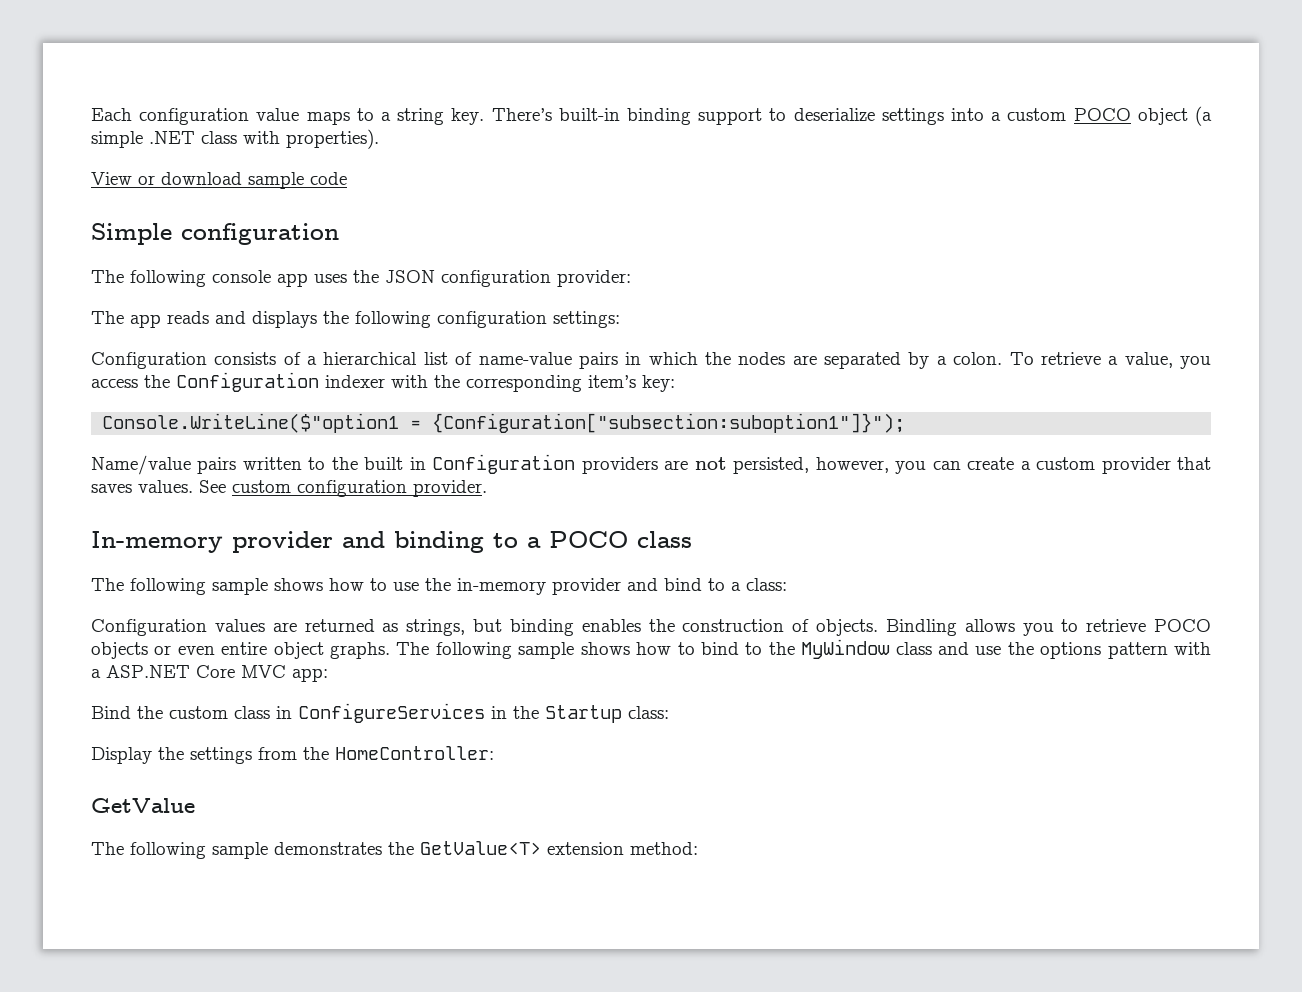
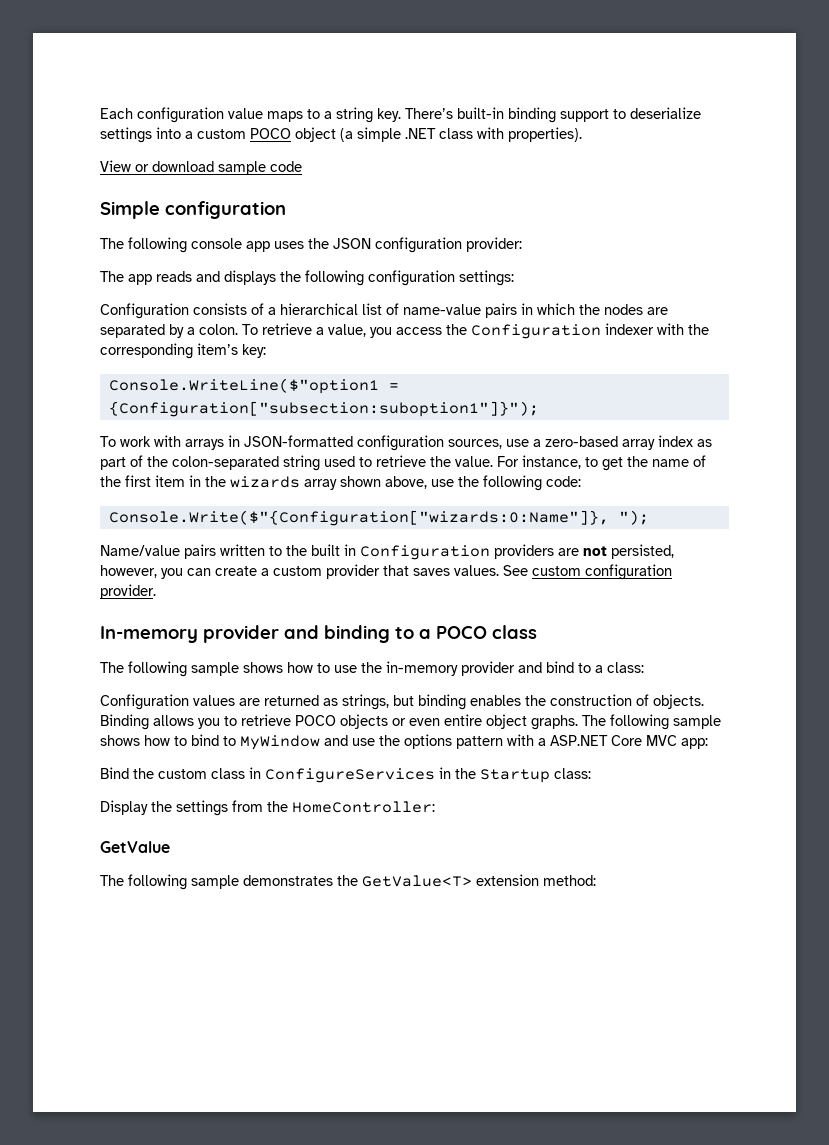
(906, 423) none -> [100,435,712,451] [100,455,706,471] [100,475,581,491] [108,510,649,526] // To work with arrays in JSON-formatted configuration sources, use a zero-based array index as part of the colon-separated string used to retrieve the value. For instance, to get the name of the first item in the wizards array shown above, use the following code: // Console.Write($"{Configuration["wizards:0:Name"]}, ");
[885,619,957,636] Bindling -> [100,714,149,730] Binding
[768,639,932,659] the MyWindow class -> [240,735,320,750] MyWindow

